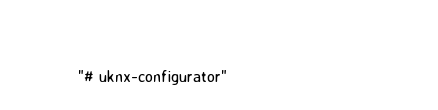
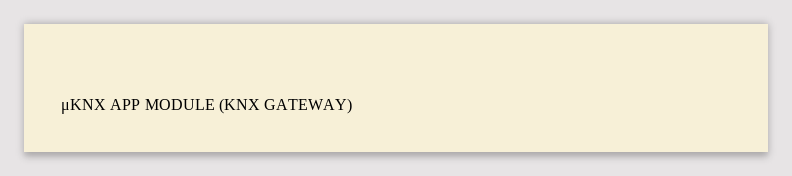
[78,70,227,85] "# uknx-configurator" -> [61,98,353,114] μKNX APP MODULE (KNX GATEWAY)

